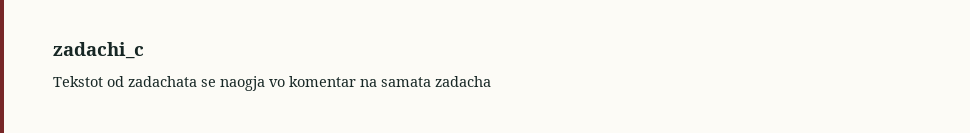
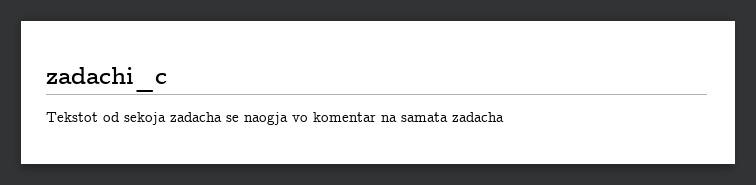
[128,76,197,87] zadachata -> [124,112,222,125] sekoja zadacha

